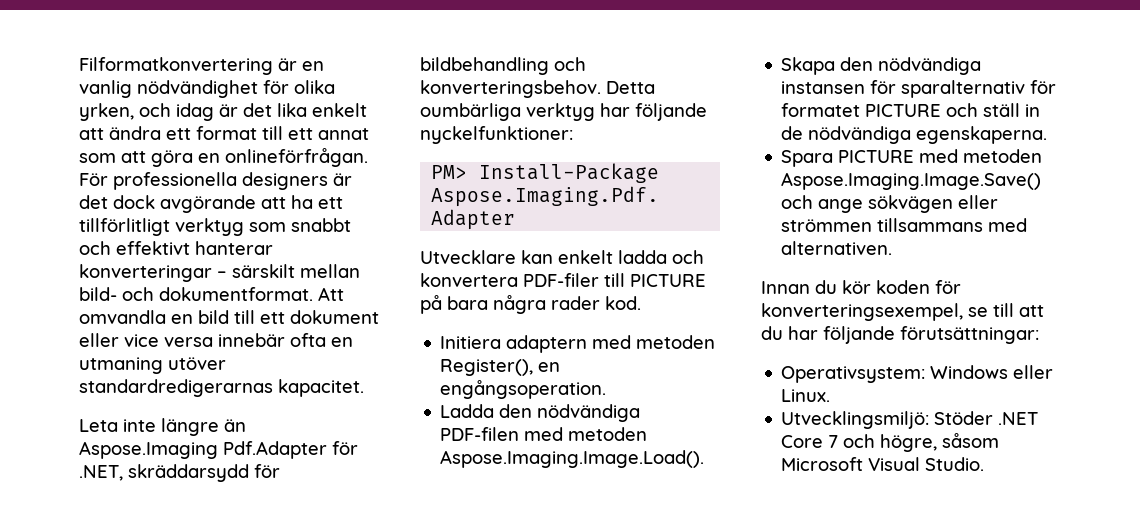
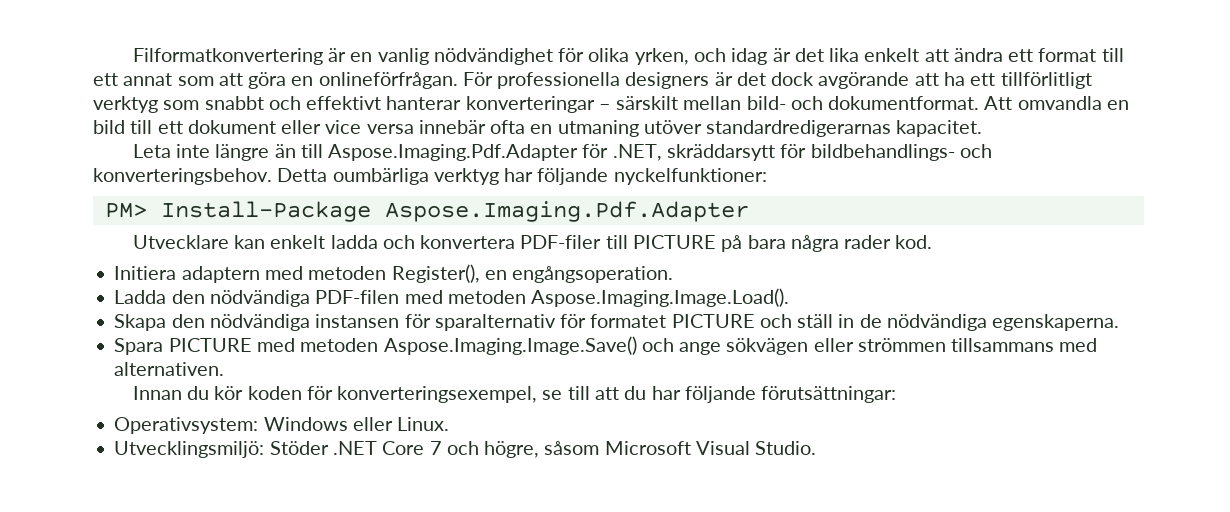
[79,441,358,459] [79,464,280,482] [420,57,549,75] Aspose.Imaging Pdf.Adapter för .NET, skräddarsydd för bildbehandling -> [300,144,955,161] till Aspose.Imaging.Pdf.Adapter för .NET, skräddarsytt för bildbehandlings-

